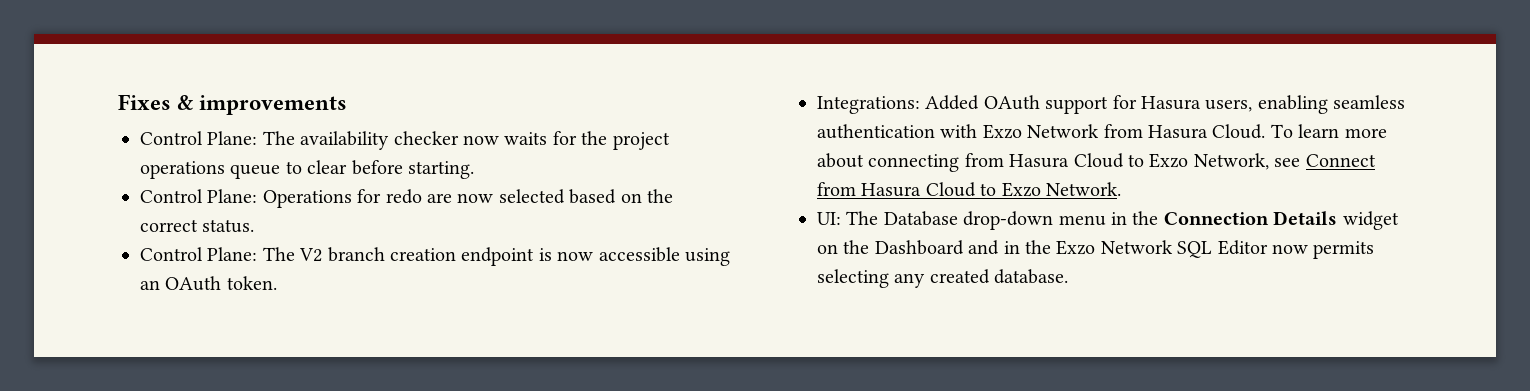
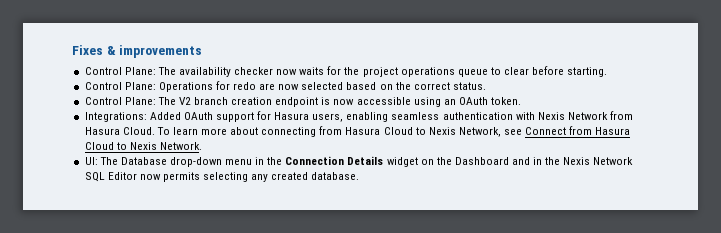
[982,124,1022,139] Exzo -> [537,112,565,120] Nexis
[1149,153,1189,168] Exzo -> [428,127,456,135] Nexis
[1001,182,1041,197] Exzo -> [129,142,157,150] Nexis
[1056,240,1096,255] Exzo -> [563,157,591,165] Nexis

